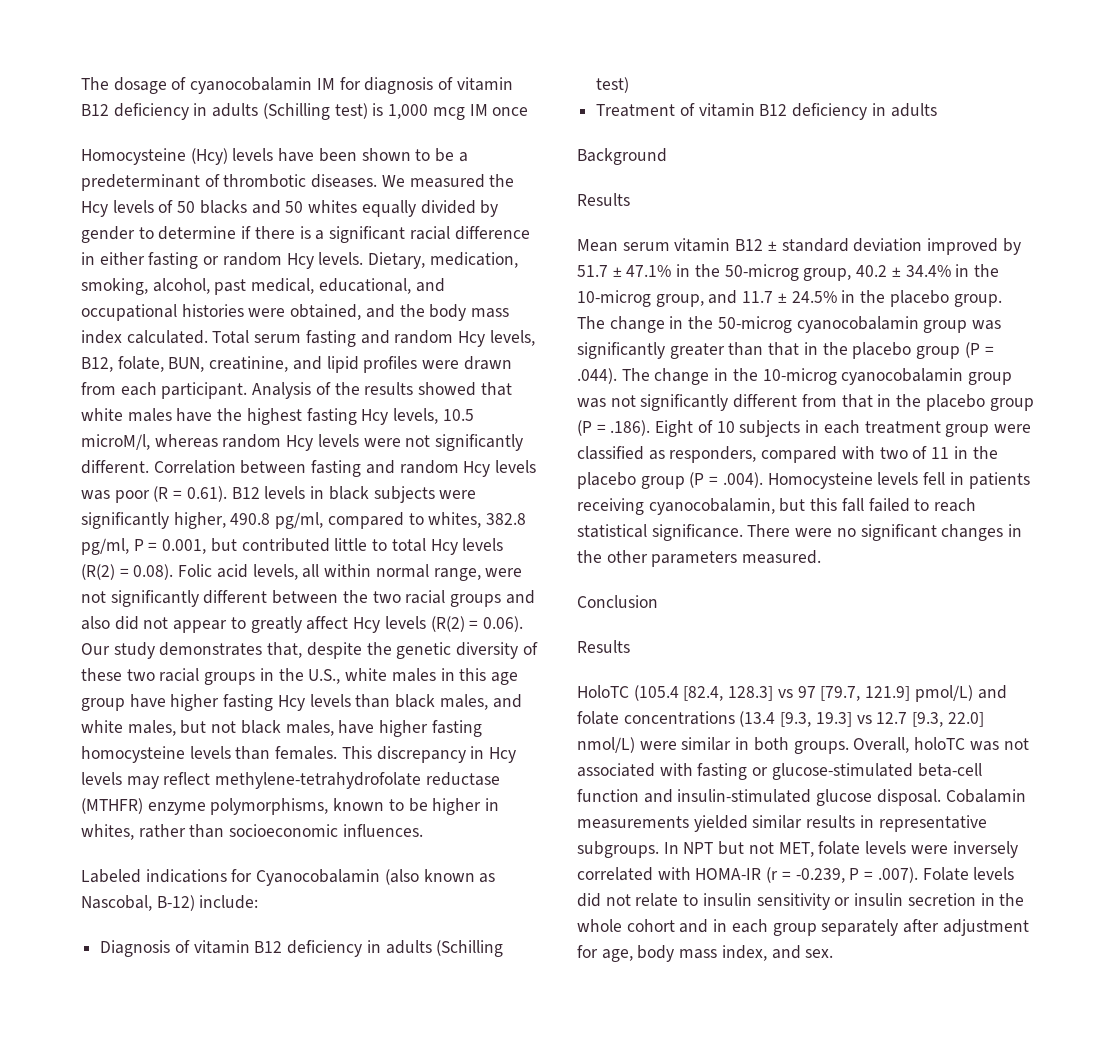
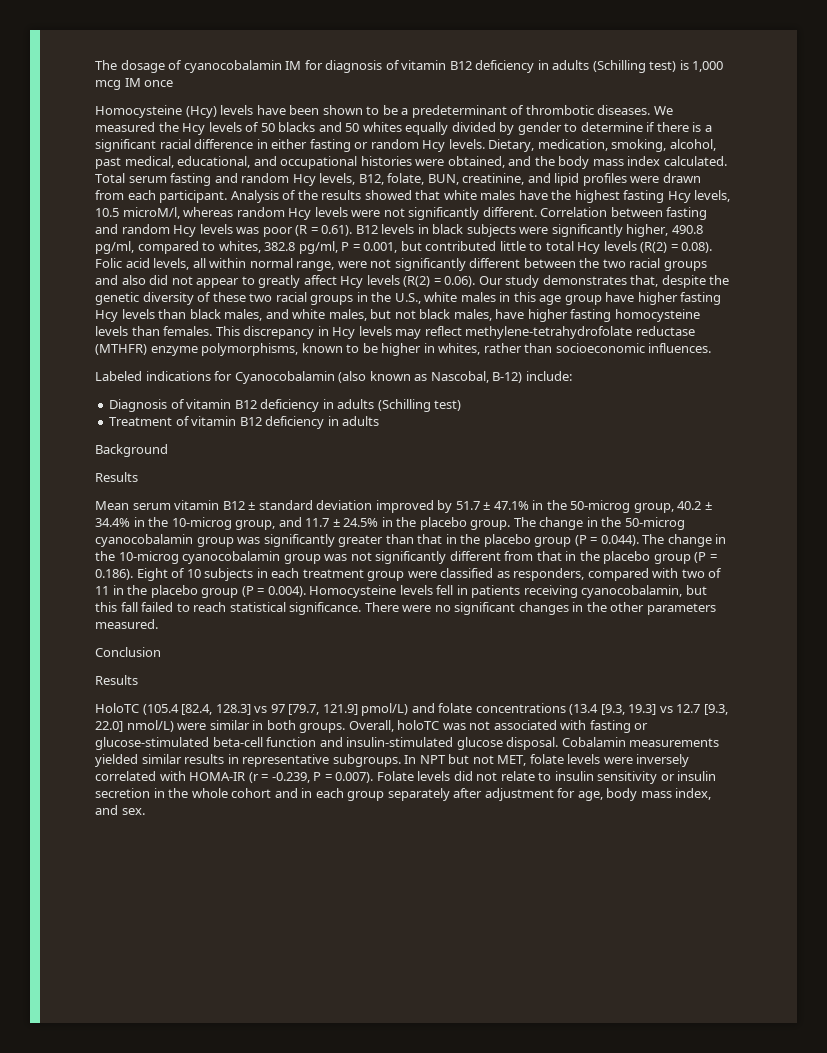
[577,368,617,384] .044). -> [600,535,639,546] 0.044).
[610,420,651,436] .186). -> [95,569,133,580] 0.186).
[722,472,763,488] .004). -> [267,586,306,597] 0.004).
[877,867,918,883] .007). -> [335,772,374,783] 0.007).

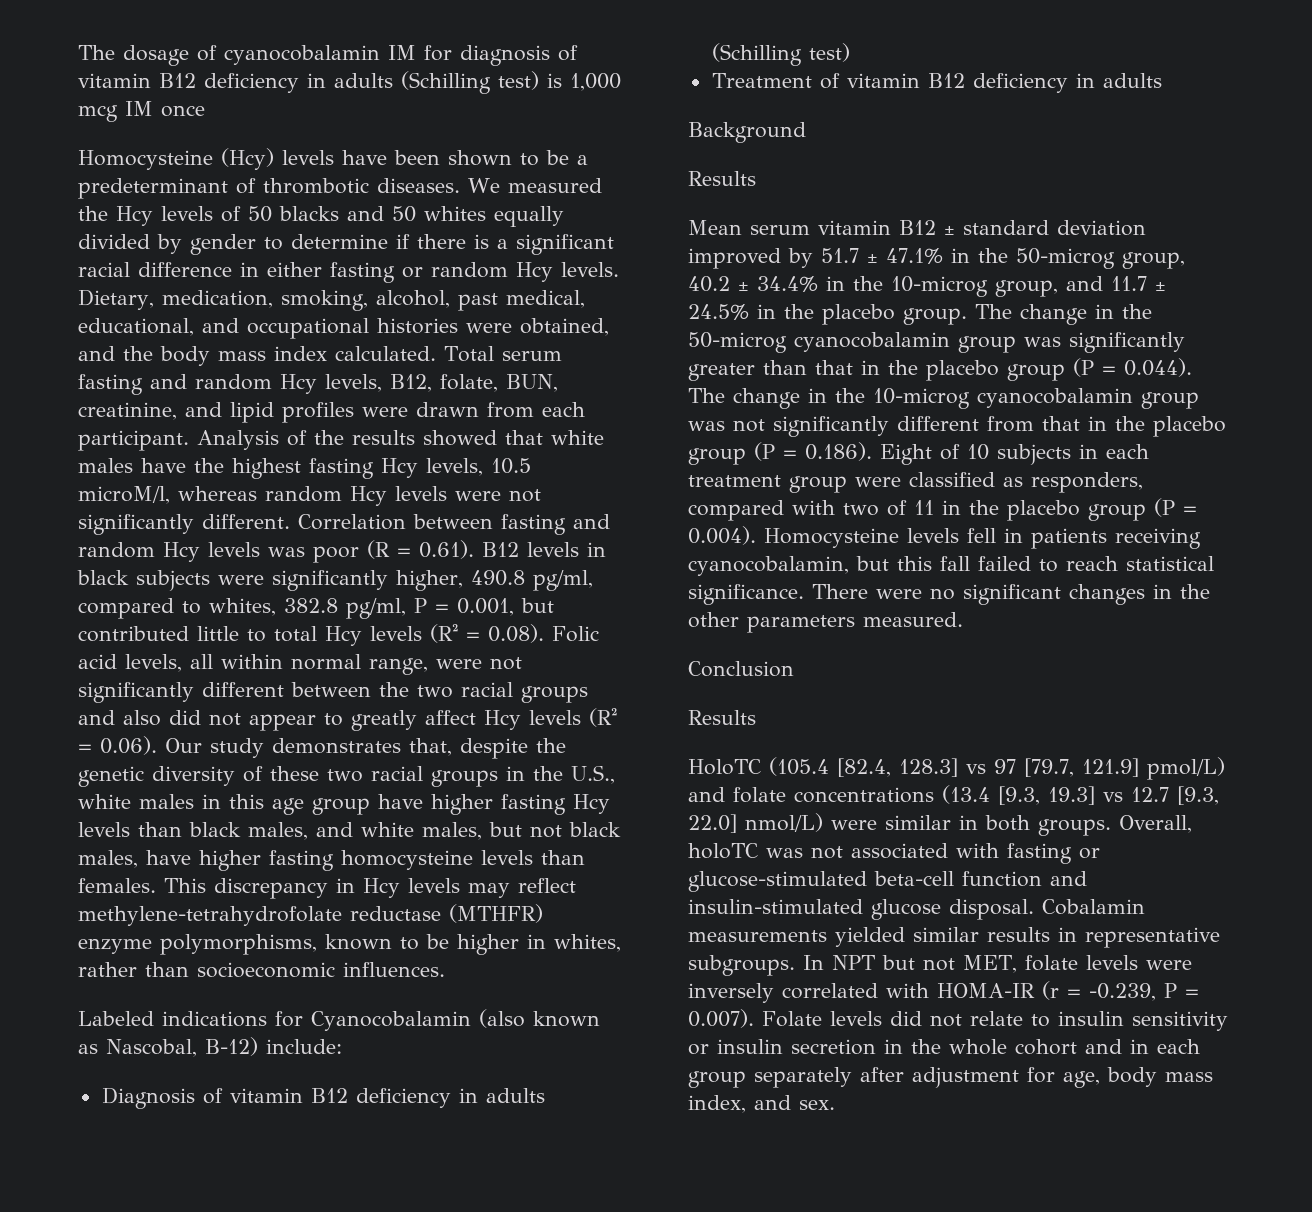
[640,242,668,253] (R(2) -> [430,623,458,643] (R²
[403,276,431,287] (R(2) -> [589,707,617,727] (R²

